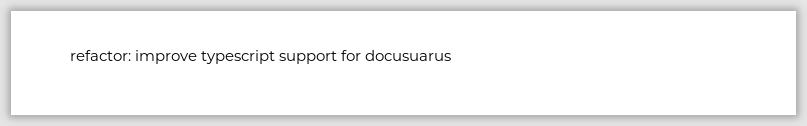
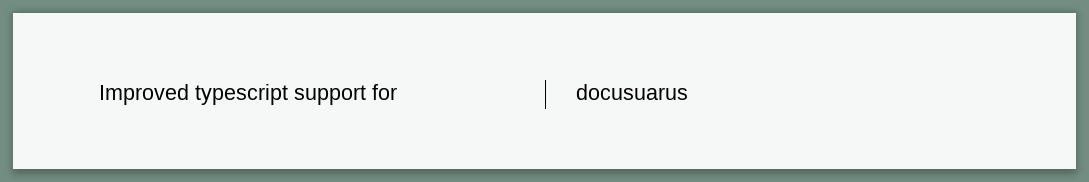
[70,50,198,64] refactor: improve -> [99,84,189,105] Improved

